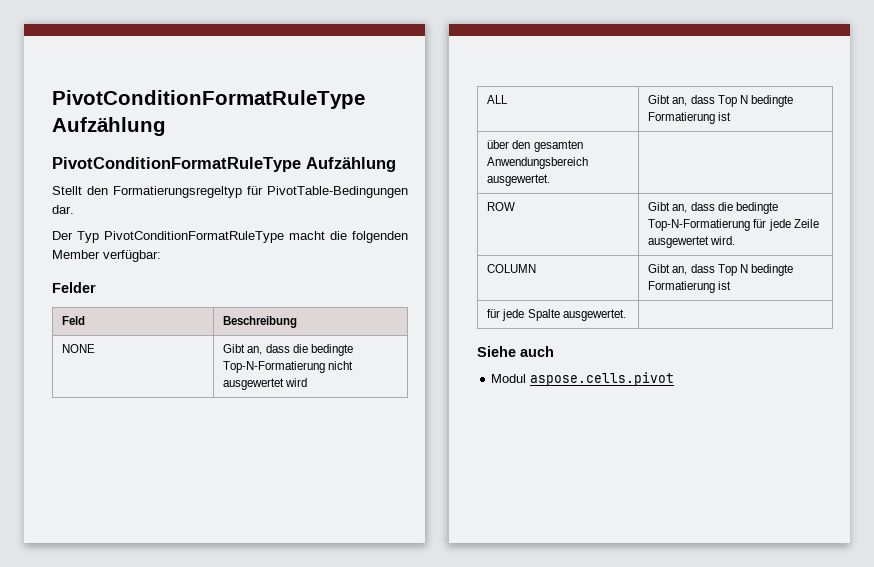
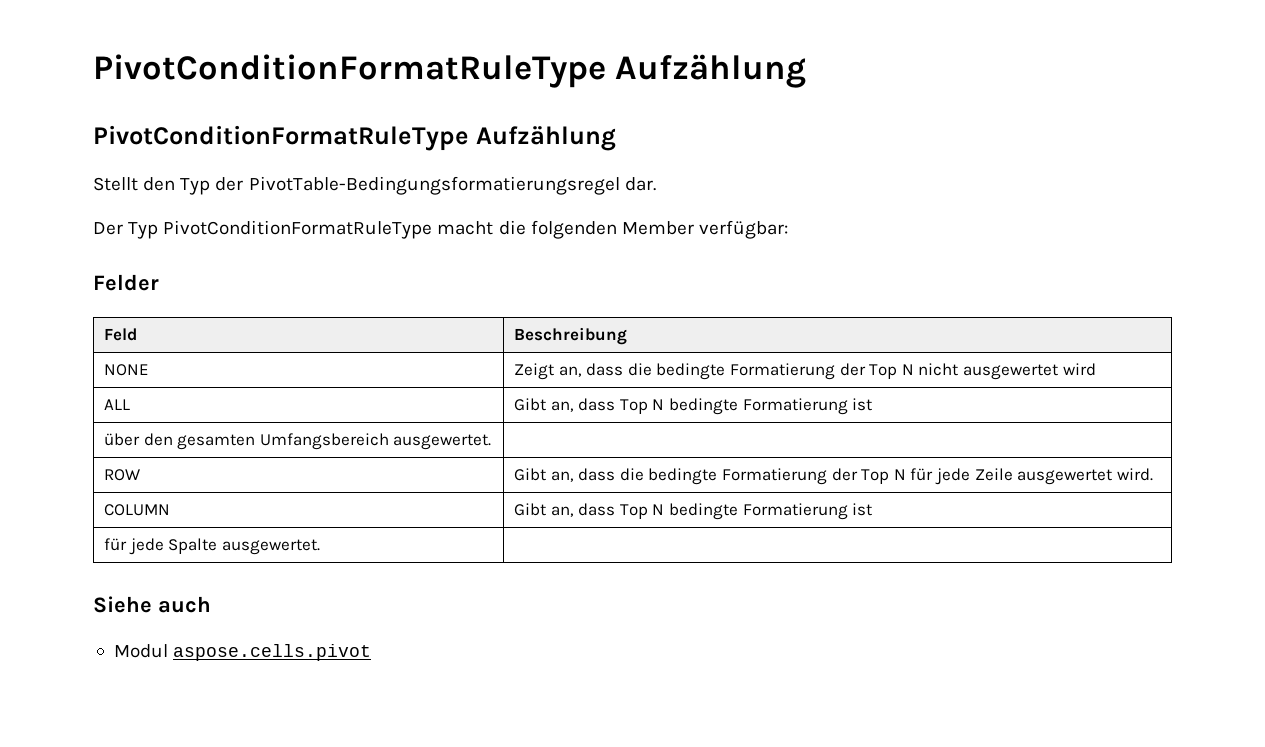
[113,186,408,198] Formatierungsregeltyp für PivotTable-Bedingungen -> [180,176,620,195] Typ der PivotTable-Bedingungsformatierungsregel
[223,344,353,356] [223,361,326,373] Gibt an, dass die bedingte Top-N-Formatierung -> [514,363,914,380] Zeigt an, dass die bedingte Formatierung der Top N
[487,157,589,169] Anwendungsbereich -> [259,433,389,450] Umfangsbereich
[648,219,751,231] Top-N-Formatierung -> [721,468,906,485] Formatierung der Top N

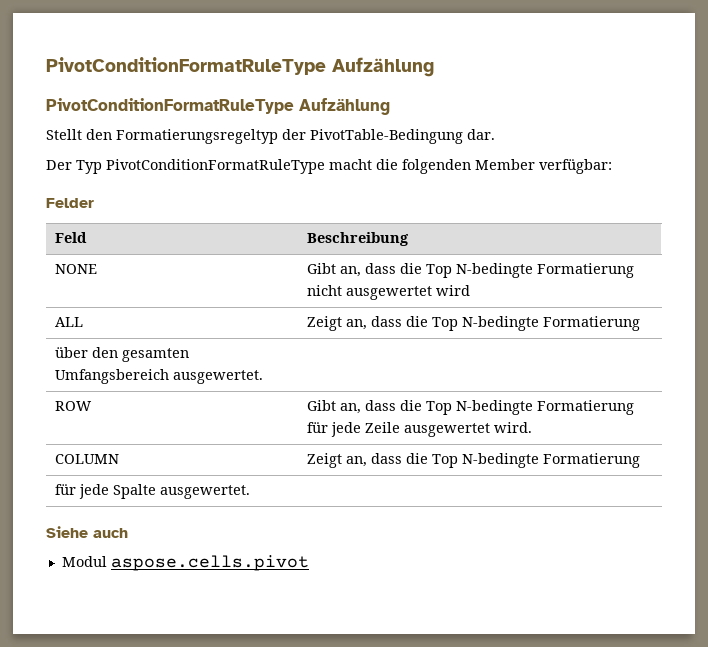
[180,176,620,195] Typ der PivotTable-Bedingungsformatierungsregel -> [116,129,463,144] Formatierungsregeltyp der PivotTable-Bedingung
[514,363,914,380] Zeigt an, dass die bedingte Formatierung der Top N -> [306,263,634,278] Gibt an, dass die Top N-bedingte Formatierung
[514,398,873,415] Gibt an, dass Top N bedingte Formatierung ist -> [306,316,640,331] Zeigt an, dass die Top N-bedingte Formatierung
[648,468,906,485] bedingte Formatierung der Top N -> [425,400,634,415] Top N-bedingte Formatierung
[514,503,873,520] Gibt an, dass Top N bedingte Formatierung ist -> [306,453,640,468] Zeigt an, dass die Top N-bedingte Formatierung

